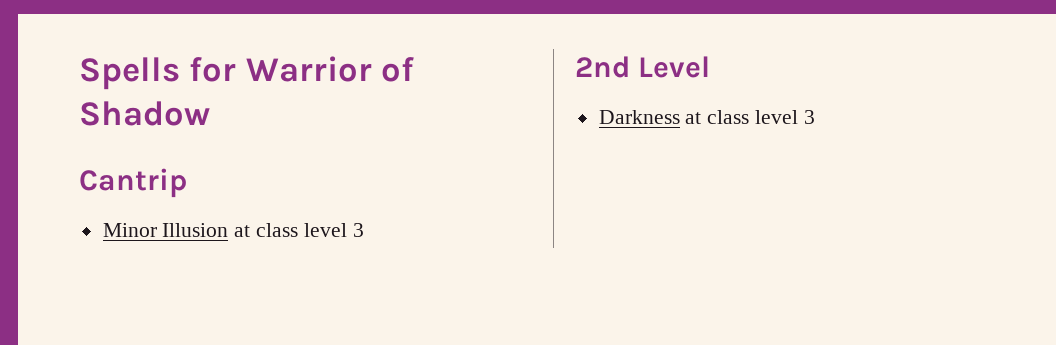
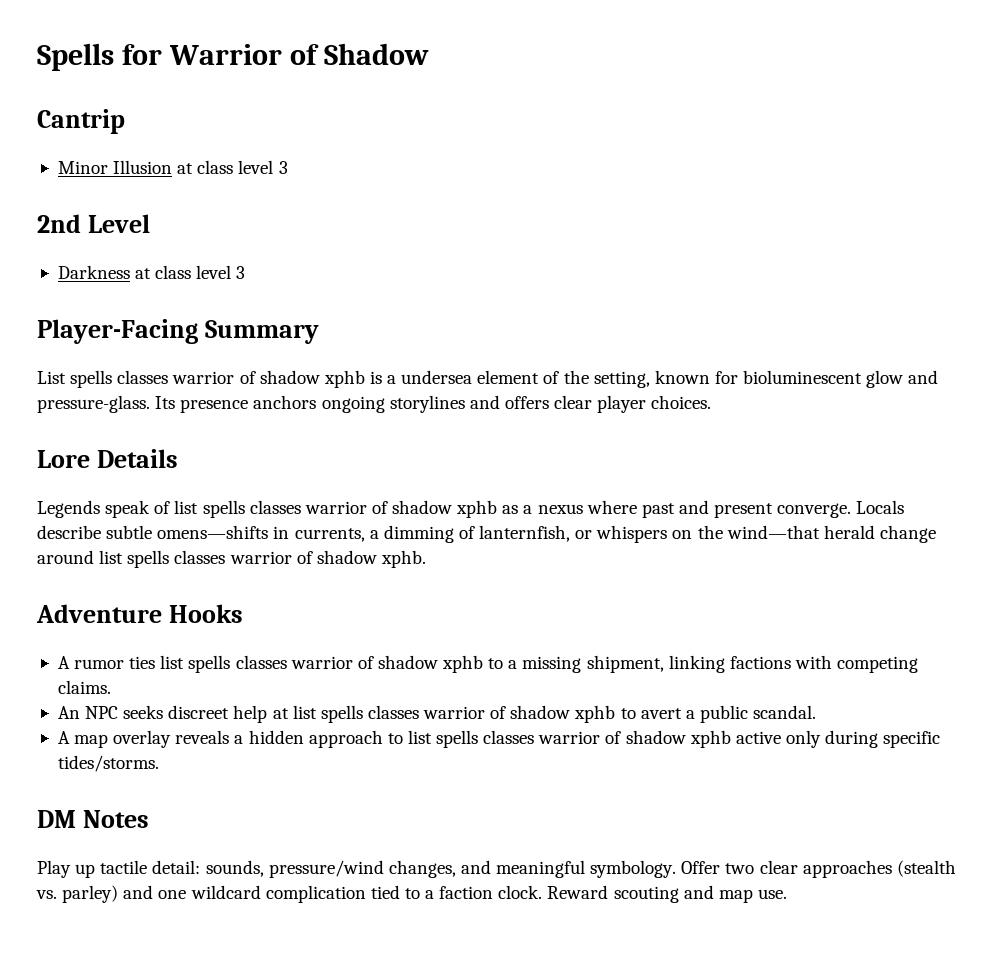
(815, 117) none -> [37,319,319,344] [37,370,939,388] [37,395,712,413] [37,449,178,468] [37,500,905,518] [37,525,936,543] [37,550,426,568] [36,604,243,623] [57,655,919,673] [57,680,111,694] [57,705,817,723] [57,730,941,748] [57,755,159,772] [37,810,149,828] [37,860,956,878] [36,885,787,903] // Player-Facing Summary // List spells classes warrior of shadow xphb is a undersea element of the setting, known for bioluminescent glow and pressure-glass. Its presence anchors ongoing storylines and offers clear player choices. // Lore Details // Legends speak of list spells classes warrior of shadow xphb as a nexus where past and present converge. Locals describe subtle omens—shifts in currents, a dimming of lanternfish, or whispers on the wind—that herald change around list spells classes warrior of shadow xphb. // Adventure Hooks // A rumor ties list spells classes warrior of shadow xphb to a missing shipment, linking factions with competing claims. // An NPC seeks discreet help at list spells classes warrior of shadow xphb to avert a public scandal. // A map overlay reveals a hidden approach to list spells classes warrior of shadow xphb active only during specific tides/storms. // DM Notes // Play up tactile detail: sounds, pressure/wind changes, and meaningful symbology. Offer two clear approaches (stealth vs. parley) and one wildcard complication tied to a faction clock. Reward scouting and map use.

